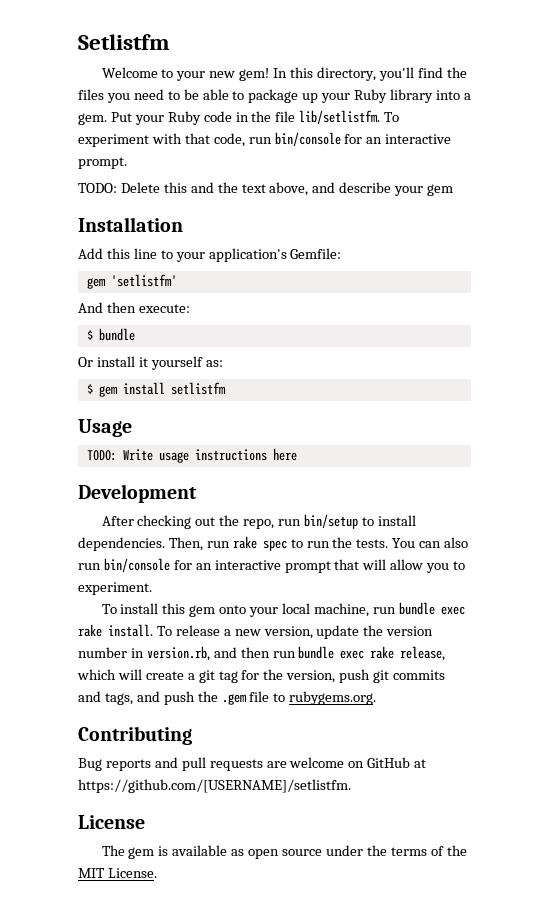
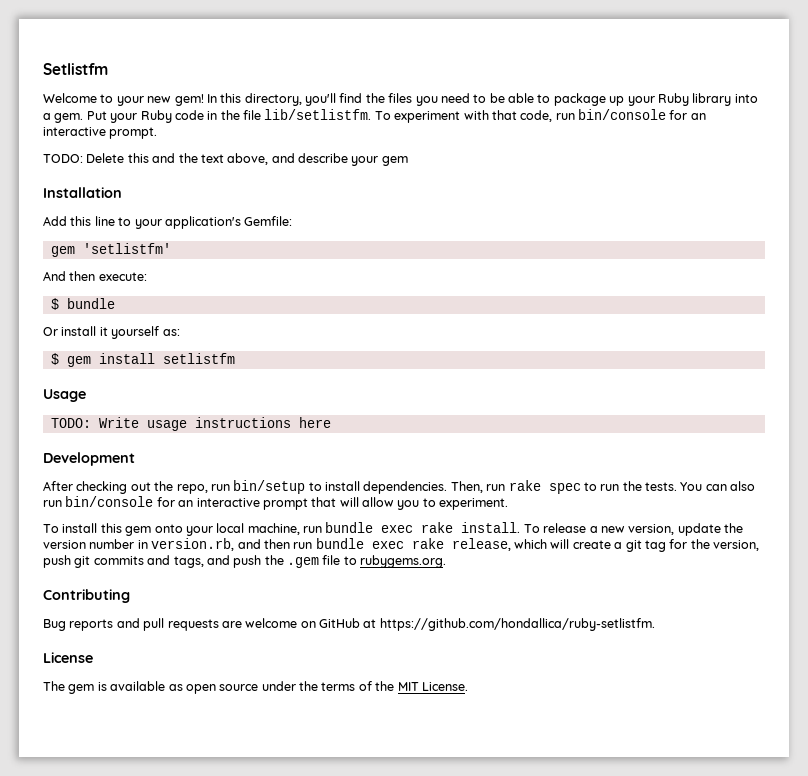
[78,779,351,793] https://github.com/[USERNAME]/setlistfm. -> [379,618,655,631] https://github.com/hondallica/ruby-setlistfm.

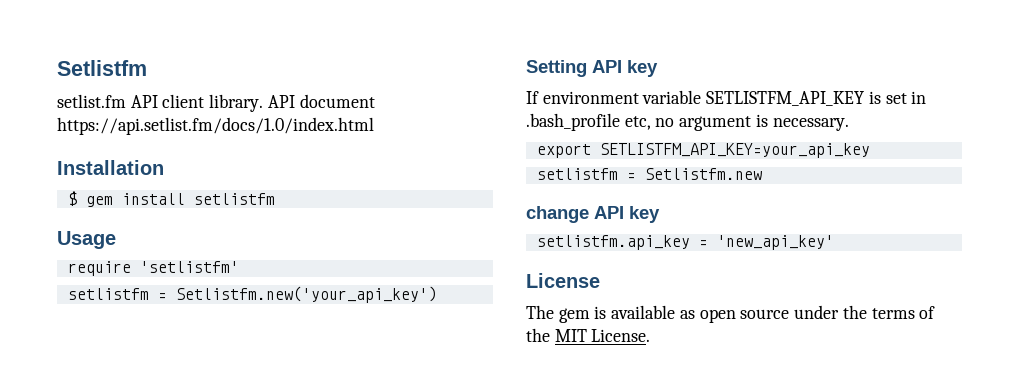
[43,93,758,106] [43,109,706,123] [43,127,158,139] [43,153,408,166] [43,187,122,198] [43,216,293,229] [50,243,171,257] [43,271,147,281] [50,298,115,310] [43,326,180,339] Welcome to your new gem! In this directory, you'll find the files you need to be able to package up your Ruby library into a gem. Put your Ruby code in the file lib/setlistfm. To experiment with that code, run bin/console for an interactive prompt. // TODO: Delete this and the text above, and describe your gem // Installation // Add this line to your application's Gemfile: // gem 'setlistfm' // And then execute: // $ bundle // Or install it yourself as: -> [57,94,375,112] [57,117,374,135] [57,160,164,175] setlist.fm API client library. API document https://api.setlist.fm/docs/1.0/index.html // Installation
[50,417,331,431] [43,452,135,466] [43,480,756,494] [43,496,509,510] [43,522,743,536] [43,538,759,552] [43,555,447,568] [43,589,130,603] [43,618,655,631] TODO: Write usage instructions here // Development // After checking out the repo, run bin/setup to install dependencies. Then, run rake spec to run the tests. You can also run bin/console for an interactive prompt that will allow you to experiment. // To install this gem onto your local machine, run bundle exec rake install. To release a new version, update the version number in version.rb, and then run bundle exec rake release, which will create a git tag for the version, push git commits and tags, and push the .gem file to rubygems.org. // Contributing // Bug reports and pull requests are welcome on GitHub at https://github.com/hondallica/ruby-setlistfm. -> [67,261,239,276] [67,286,437,303] [526,60,658,77] [526,90,927,106] [526,113,849,131] [536,143,870,158] [536,168,762,180] [526,206,660,223] [536,235,834,250] require 'setlistfm' // setlistfm = Setlistfm.new('your_api_key') // Setting API key // If environment variable SETLISTFM_API_KEY is set in .bash_profile etc, no argument is necessary. // export SETLISTFM_API_KEY=your_api_key // setlistfm = Setlistfm.new // change API key // setlistfm.api_key = 'new_api_key'

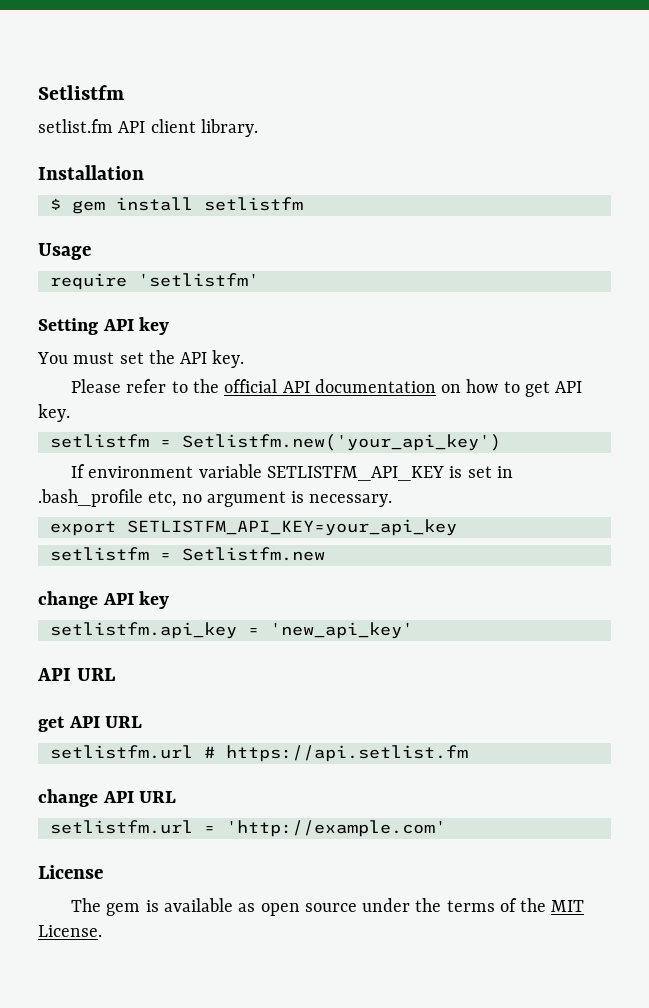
[267,94,375,108] [57,117,374,135] API document https://api.setlist.fm/docs/1.0/index.html -> (258, 128) none
(239, 267) none -> [38,317,170,335] [37,350,245,368] [71,379,583,397] [38,404,70,422] // Setting API key // You must set the API key. // Please refer to the official API documentation on how to get API key.
[526,60,658,77] // Setting API key -> (501, 442) none
(834, 242) none -> [37,668,115,681] [38,716,143,732] [49,745,468,762] [38,789,177,807] [49,820,446,837] // API URL // get API URL // setlistfm.url # https://api.setlist.fm // change API URL // setlistfm.url = 'http://example.com'

